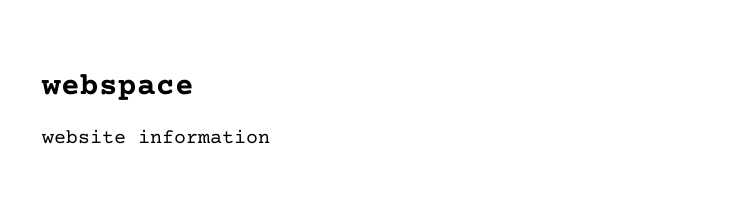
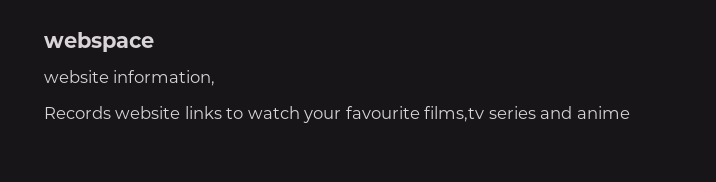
[138,129,270,144] information -> [113,70,216,86] [44,106,630,123] information, // Records website links to watch your favourite films,tv series and anime

